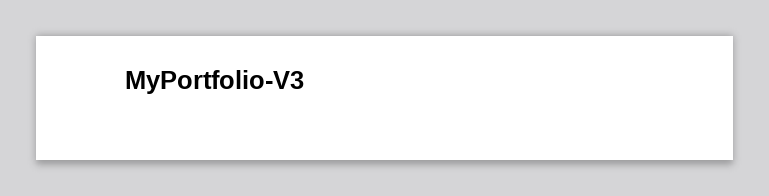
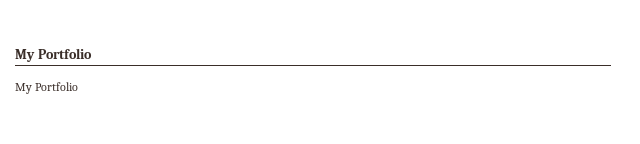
[125,70,304,94] MyPortfolio-V3 -> [15,48,92,62] [15,82,79,94] My Portfolio // My Portfolio

